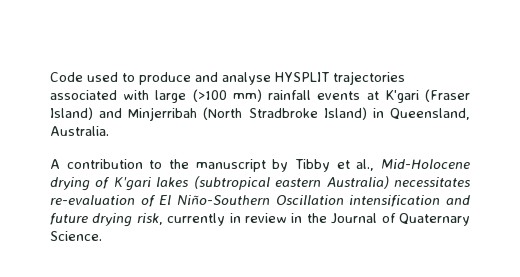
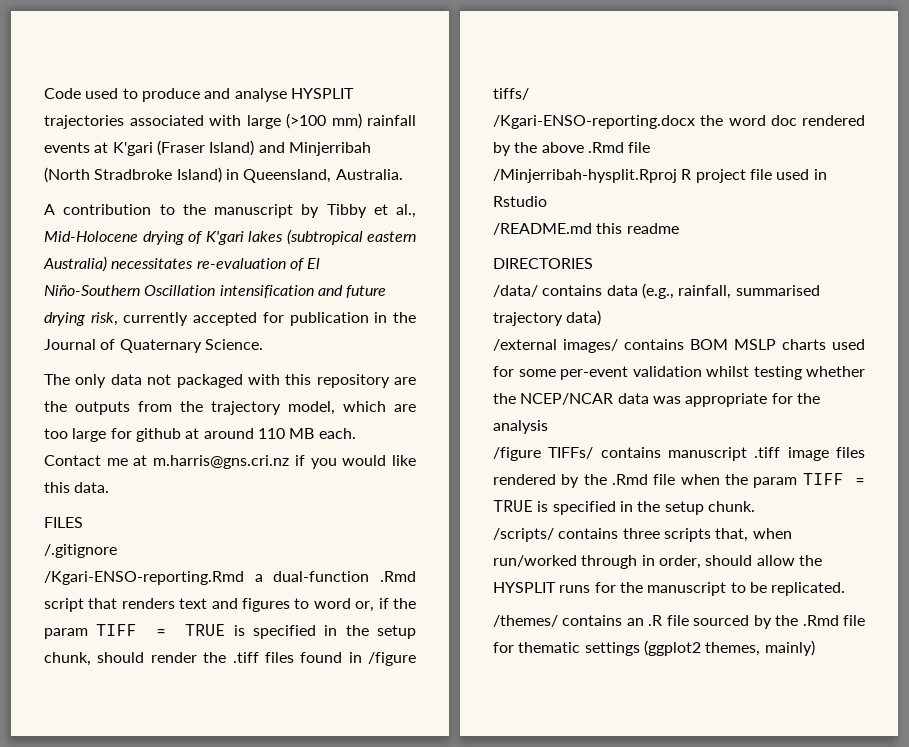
[229,213,287,223] in review -> [193,312,369,326] accepted for publication
(102, 236) none -> [44,374,416,388] [44,401,416,415] [44,428,356,442] [44,455,417,469] [44,482,110,493] [44,517,83,528] [44,544,117,558] [44,571,417,585] [44,598,416,612] [44,624,416,639] [44,652,416,666] [493,88,529,100] [493,115,865,129] [493,142,651,156] [493,169,827,183] [493,196,547,207] [493,223,679,235] [493,258,593,269] [493,283,820,299] [493,310,602,326] [493,339,865,353] [493,366,865,380] [493,393,820,407] [493,420,548,434] [493,447,865,461] [493,473,865,488] [493,500,755,515] [493,528,792,542] [493,555,822,569] [493,582,846,596] [493,615,866,629] [493,640,815,656] // The only data not packaged with this repository are the outputs from the trajectory model, which are too large for github at around 110 MB each. Contact me at m.harris@gns.cri.nz if you would like this data. // FILES // /.gitignore // /Kgari-ENSO-reporting.Rmd a dual-function .Rmd script that renders text and figures to word or, if the param TIFF = TRUE is specified in the setup chunk, should render the .tiff files found in /figure tiffs/ // /Kgari-ENSO-reporting.docx the word doc rendered by the above .Rmd file // /Minjerribah-hysplit.Rproj R project file used in Rstudio // /README.md this readme // DIRECTORIES // /data/ contains data (e.g., rainfall, summarised trajectory data) // /external images/ contains BOM MSLP charts used for some per-event validation whilst testing whether the NCEP/NCAR data was appropriate for the analysis // /figure TIFFs/ contains manuscript .tiff image files rendered by the .Rmd file when the param TIFF = TRUE is specified in the setup chunk. // /scripts/ contains three scripts that, when run/worked through in order, should allow the HYSPLIT runs for the manuscript to be replicated. // /themes/ contains an .R file sourced by the .Rmd file for thematic settings (ggplot2 themes, mainly)

